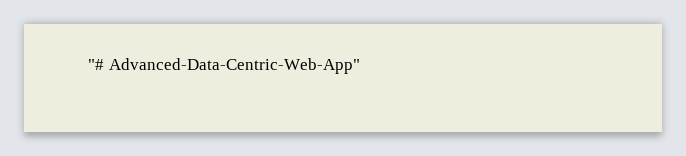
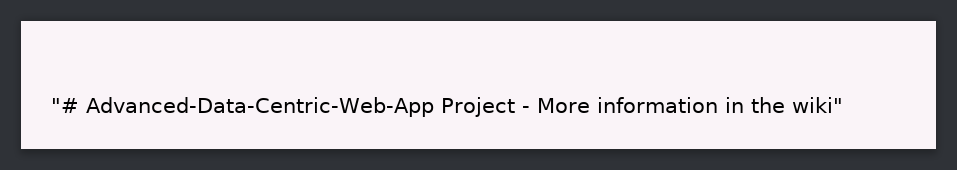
[108,58,360,74] Advanced-Data-Centric-Web-App" -> [86,97,843,117] Advanced-Data-Centric-Web-App Project - More information in the wiki"

